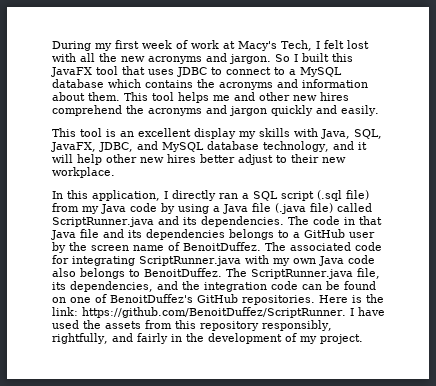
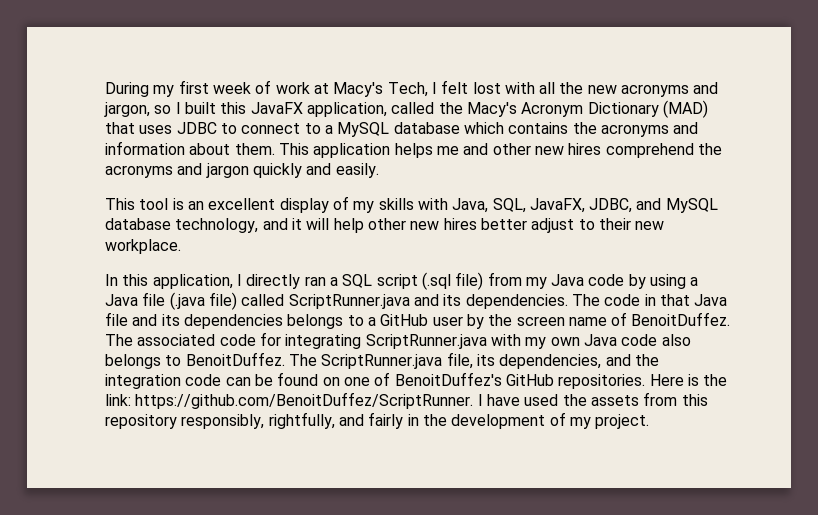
[229,54,290,64] jargon. So -> [104,102,172,117] jargon, so
[96,66,118,75] tool -> [306,100,708,118] application, called the Macy's Acronym Dictionary (MAD)
[152,92,174,101] tool -> [313,143,391,158] application
(236, 133) none -> [332,196,349,210] of

